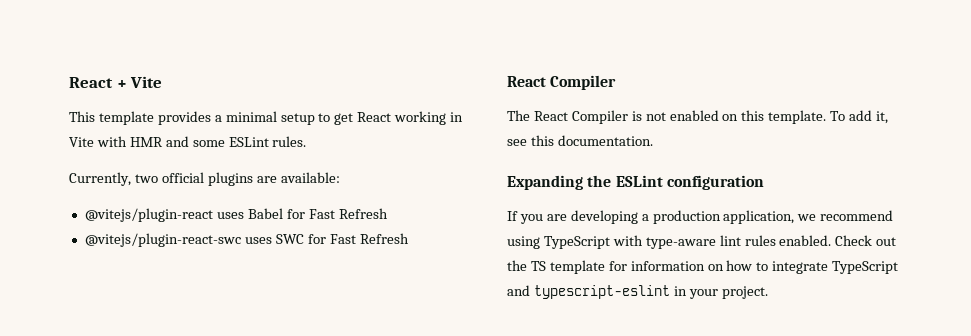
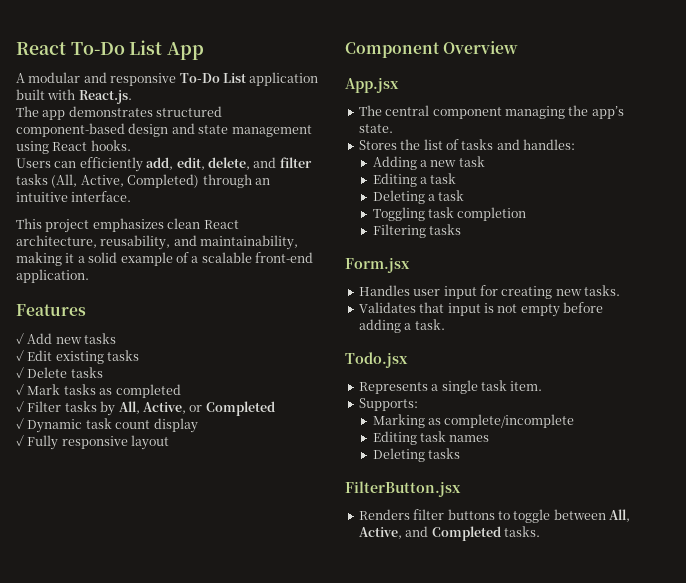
[69,76,163,88] [69,111,464,125] [69,136,307,147] [69,172,340,186] [84,208,388,222] [84,233,409,247] [507,75,617,90] [507,110,889,124] [507,135,653,146] [507,175,764,190] [507,210,894,224] [507,235,897,249] [507,260,899,274] [507,285,768,299] React + Vite // This template provides a minimal setup to get React working in Vite with HMR and some ESLint rules. // Currently, two official plugins are available: // @vitejs/plugin-react uses Babel for Fast Refresh // @vitejs/plugin-react-swc uses SWC for Fast Refresh // React Compiler // The React Compiler is not enabled on this template. To add it, see this documentation. // Expanding the ESLint configuration // If you are developing a production application, we recommend using TypeScript with type-aware lint rules enabled. Check out the TS template for information on how to integrate TypeScript and typescript-eslint in your project. -> [16,40,205,60] [16,72,319,86] [16,89,132,104] [16,106,223,120] [16,123,312,137] [16,140,131,154] [16,157,312,172] [16,174,270,188] [16,191,132,202] [16,218,239,233] [16,235,299,250] [16,252,313,266] [16,269,89,283] [16,304,86,316] [16,333,117,344] [16,350,140,364] [16,367,103,378] [16,384,181,398] [16,401,275,416] [16,418,198,433] [16,435,170,450] [345,41,519,58] [345,77,399,93] [358,105,624,119] [358,124,393,133] [358,139,575,150] [372,156,485,170] [372,173,457,187] [372,190,465,204] [372,207,527,221] [372,224,461,238] [345,257,410,273] [358,285,620,299] [358,302,603,317] [358,319,445,333] [345,352,408,368] [358,380,543,394] [358,398,418,411] [372,414,575,428] [372,431,490,445] [372,448,460,462] [345,481,461,497] [358,509,630,523] [358,526,540,541] React To-Do List App // A modular and responsive To-Do List application built with React.js. // The app demonstrates structured component-based design and state management using React hooks. // Users can efficiently add, edit, delete, and filter tasks (All, Active, Completed) through an intuitive interface. // This project emphasizes clean React architecture, reusability, and maintainability, making it a solid example of a scalable front-end application. // Features // ✓ Add new tasks // ✓ Edit existing tasks // ✓ Delete tasks // ✓ Mark tasks as completed // ✓ Filter tasks by All, Active, or Completed // ✓ Dynamic task count display // ✓ Fully responsive layout // Component Overview // App.jsx // The central component managing the app’s state. // Stores the list of tasks and handles: // Adding a new task // Editing a task // Deleting a task // Toggling task completion // Filtering tasks // Form.jsx // Handles user input for creating new tasks. // Validates that input is not empty before adding a task. // Todo.jsx // Represents a single task item. // Supports: // Marking as complete/incomplete // Editing task names // Deleting tasks // FilterButton.jsx // Renders filter buttons to toggle between All, Active, and Completed tasks.

